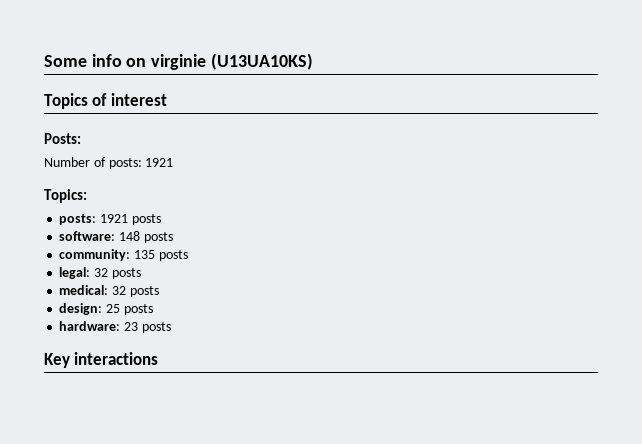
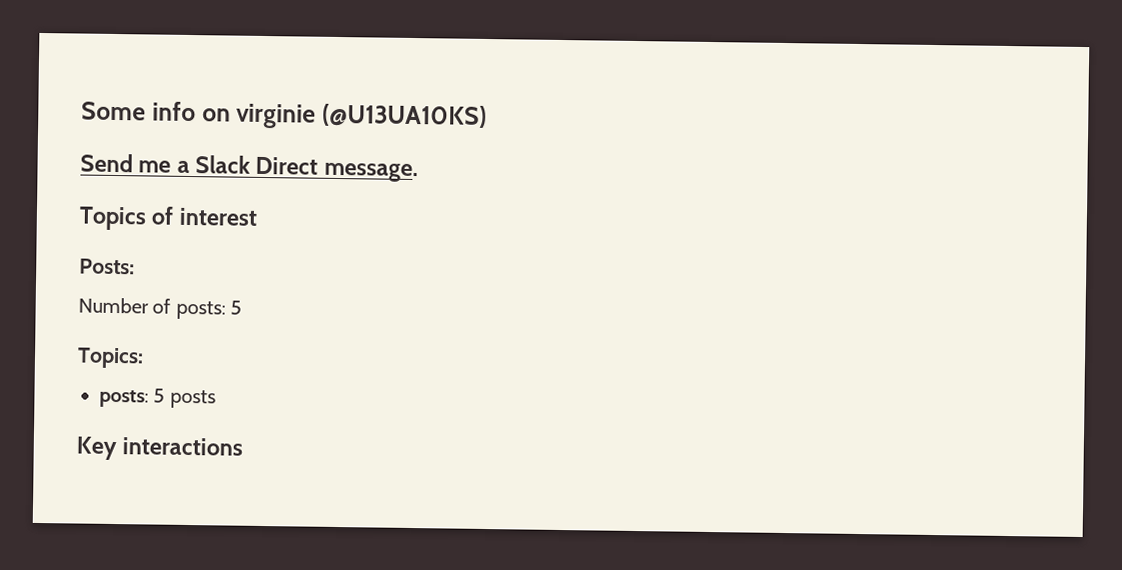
[210,53,313,70] (U13UA10KS) -> [322,103,487,128] [80,153,418,183] (@U13UA10KS) // Send me a Slack Direct message.
[145,158,174,167] 1921 -> [230,300,243,315] 5
[100,214,161,225] [59,231,173,243] [59,249,188,261] [59,267,141,279] [59,285,159,297] [59,303,153,315] [59,321,139,331] 1921 posts // software: 148 posts // community: 135 posts // legal: 32 posts // medical: 32 posts // design: 25 posts // hardware: 23 -> [153,388,166,403] 5

